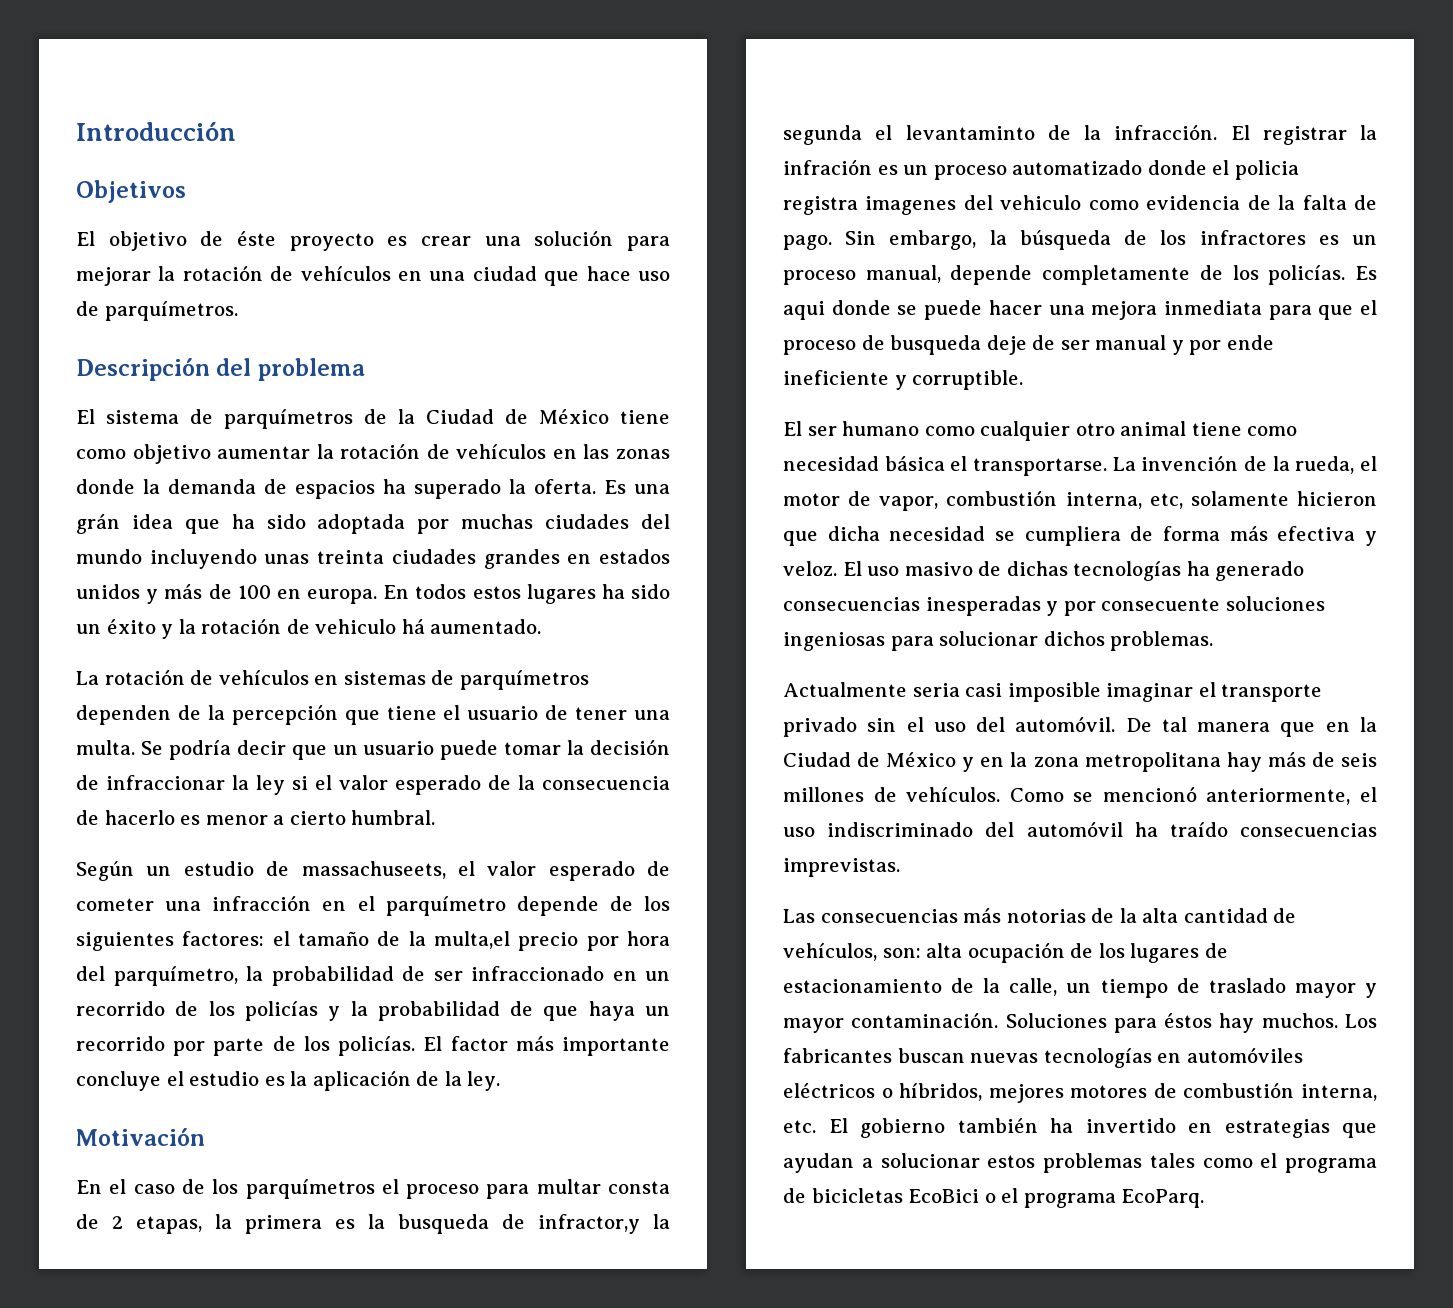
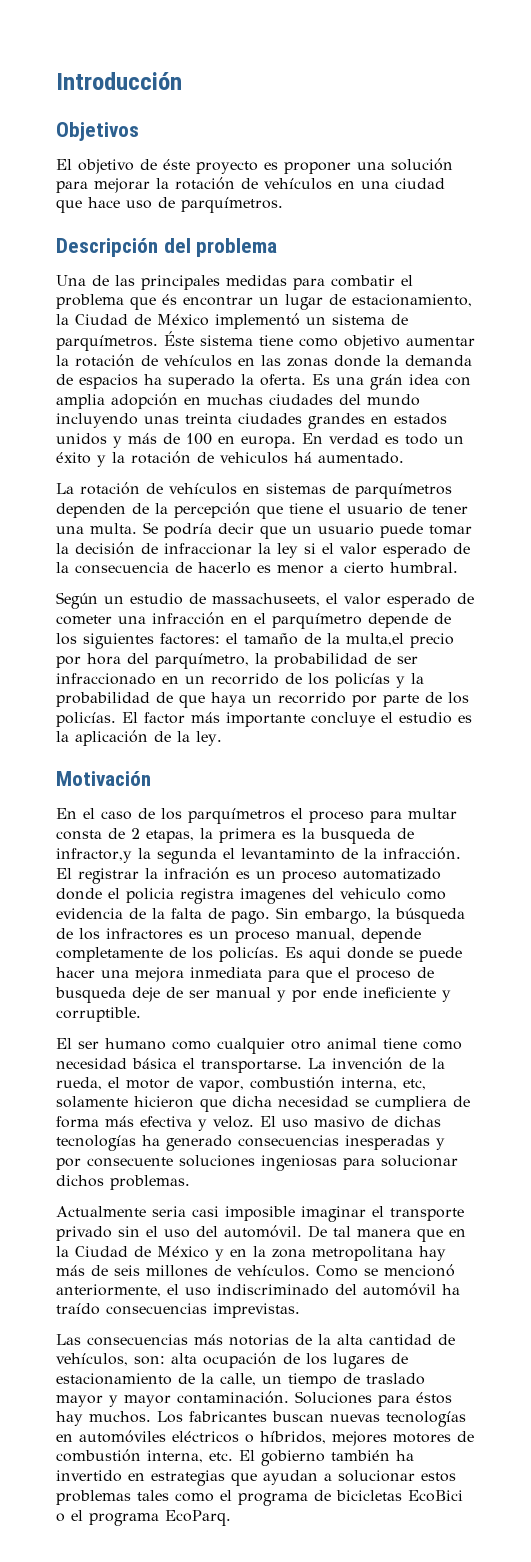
[421,236,472,246] crear -> [284,162,351,174] proponer
[76,409,609,429] El sistema de parquímetros de la Ciudad de México -> [56,275,413,290] [56,294,472,310] [56,313,408,329] [56,331,253,351] Una de las principales medidas para combatir el problema que és encontrar un lugar de estacionamiento, la Ciudad de México implementó un sistema de parquímetros. Éste sistema
[184,514,450,534] que ha sido adoptada por -> [445,377,471,386] [56,393,201,409] con amplia adopción en
[415,584,670,604] todos estos lugares ha sido -> [329,433,438,445] verdad es todo
[315,619,397,634] vehiculo -> [220,452,288,464] vehiculos

